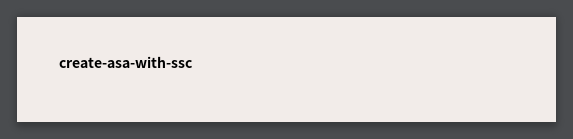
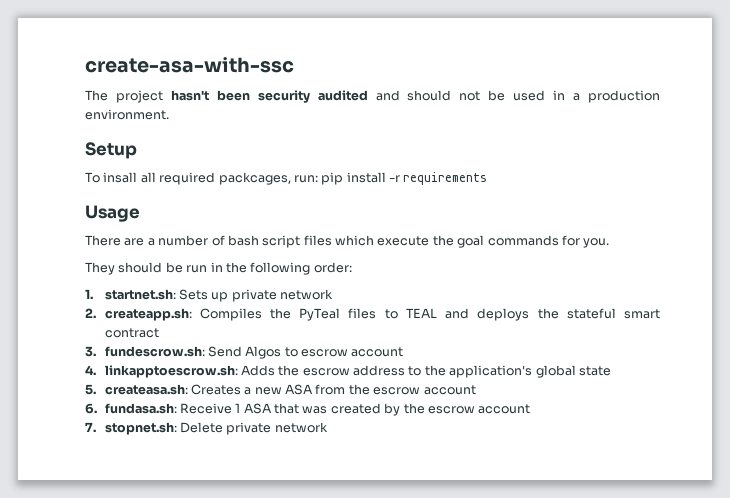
(192, 62) none -> [85,90,660,103] [85,109,169,120] [85,142,137,159] [85,172,488,185] [85,205,140,222] [85,235,610,248] [85,262,352,275] [85,289,334,302] [85,308,661,321] [104,328,159,338] [85,346,404,359] [85,365,611,378] [85,384,476,395] [85,403,531,416] [85,422,328,435] // The project hasn't been security audited and should not be used in a production environment. // Setup // To insall all required packcages, run: pip install -r requirements // Usage // There are a number of bash script files which execute the goal commands for you. // They should be run in the following order: // 1. startnet.sh: Sets up private network // 2. createapp.sh: Compiles the PyTeal files to TEAL and deploys the stateful smart contract // 3. fundescrow.sh: Send Algos to escrow account // 4. linkapptoescrow.sh: Adds the escrow address to the application's global state // 5. createasa.sh: Creates a new ASA from the escrow account // 6. fundasa.sh: Receive 1 ASA that was created by the escrow account // 7. stopnet.sh: Delete private network

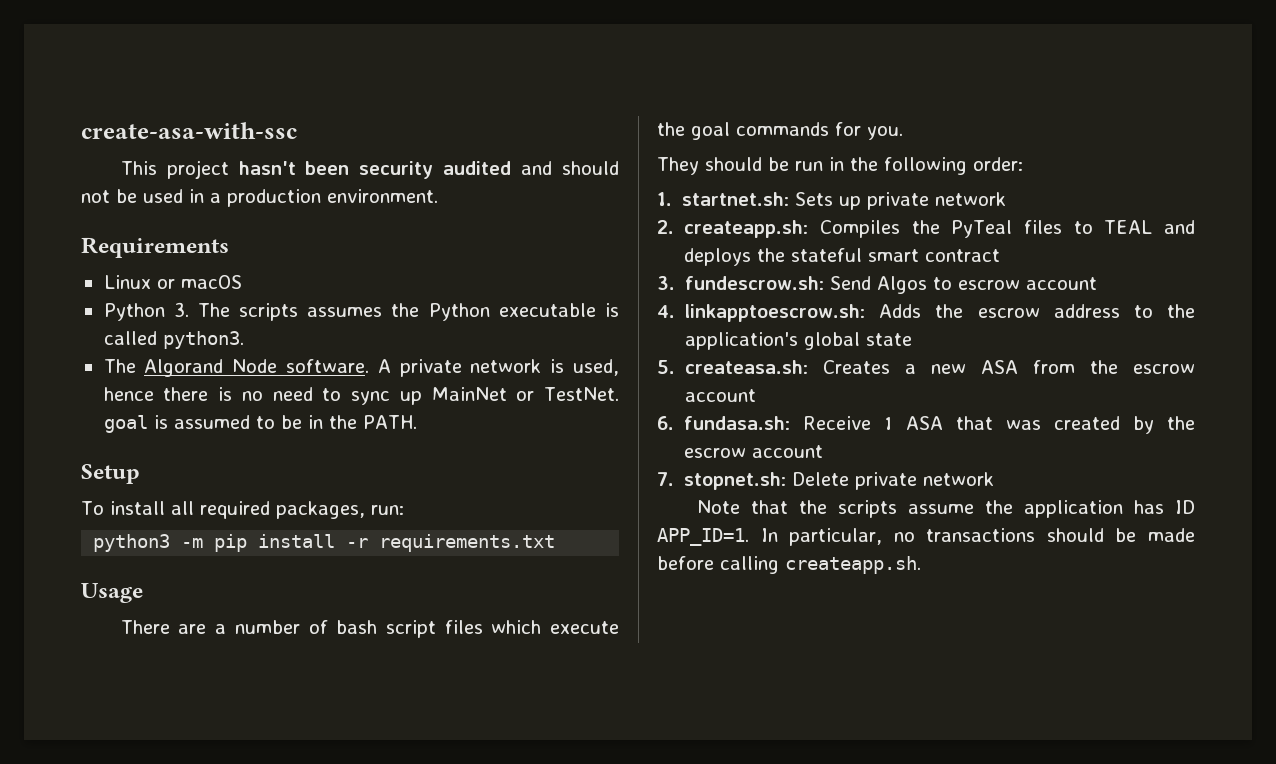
[85,90,108,101] The -> [120,161,157,175] This
(169, 114) none -> [81,237,229,258] [103,275,242,289] [103,302,619,321] [103,331,244,349] [103,359,619,377] [103,387,620,405] [103,415,417,433] // Requirements // Linux or macOS // Python 3. The scripts assumes the Python executable is called python3. // The Algorand Node software. A private network is used, hence there is no need to sync up MainNet or TestNet. goal is assumed to be in the PATH.
[103,172,138,183] insall -> [109,501,165,515] install
[218,172,291,185] packcages, -> [275,501,365,519] packages,
(318, 179) none -> [93,534,204,552] // python3 -m
[403,172,488,185] requirements -> [379,534,556,552] requirements.txt
(328, 427) none -> [696,500,1195,518] [657,528,1195,546] [657,556,921,574] // Note that the scripts assume the application has ID APP_ID=1. In particular, no transactions should be made before calling createapp.sh.

